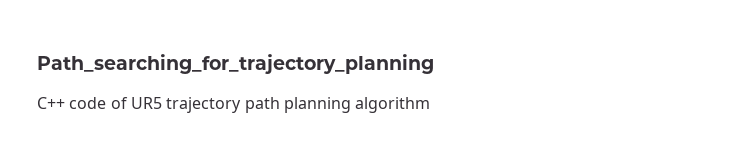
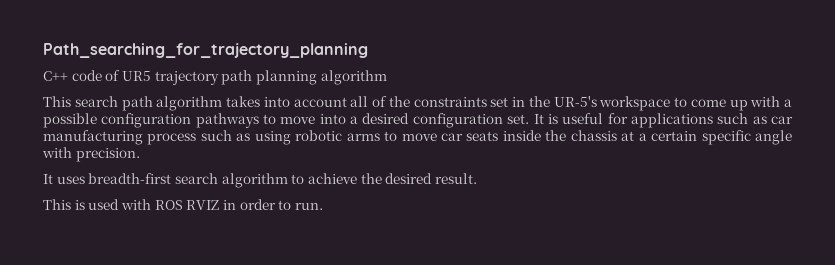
(431, 105) none -> [43,96,792,111] [43,113,794,128] [43,130,793,145] [42,147,140,162] [43,173,477,188] [43,199,323,210] // This search path algorithm takes into account all of the constraints set in the UR-5's workspace to come up with a possible configuration pathways to move into a desired configuration set. It is useful for applications such as car manufacturing process such as using robotic arms to move car seats inside the chassis at a certain specific angle with precision. // It uses breadth-first search algorithm to achieve the desired result. // This is used with ROS RVIZ in order to run.

